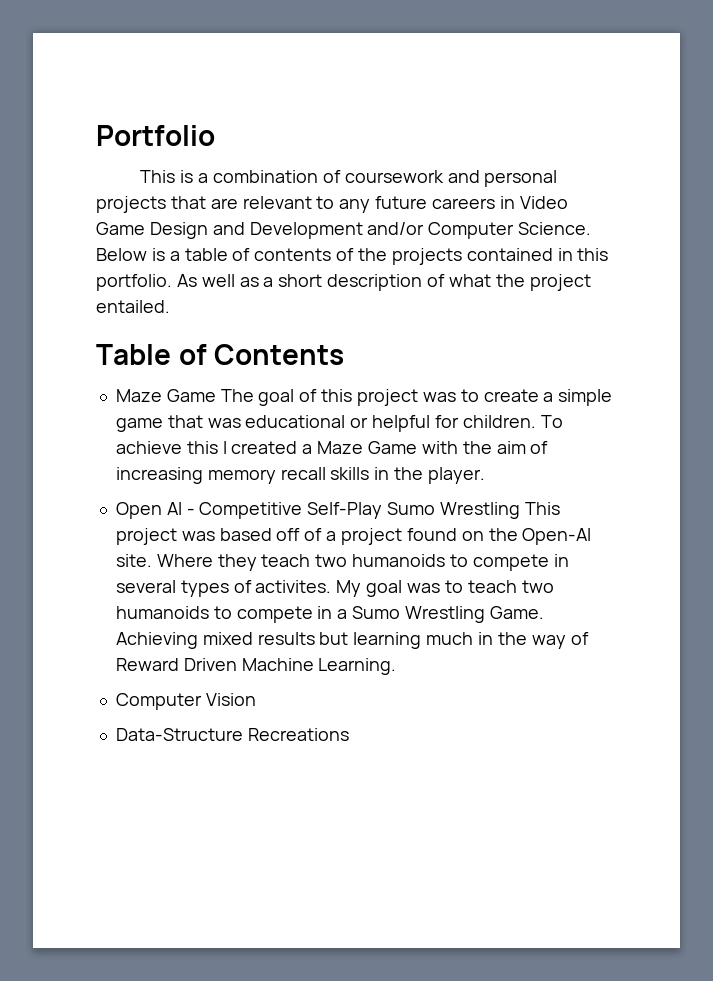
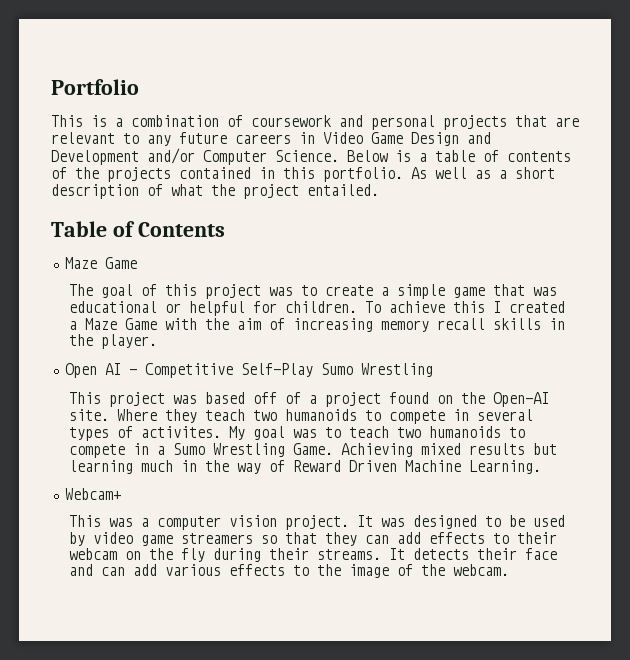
(216, 395) none -> (137, 263) //
(520, 510) none -> (433, 370) //
[115,693,256,710] [115,728,349,741] Computer Vision // Data-Structure Recreations -> [64,488,121,500] [69,515,566,530] [69,532,558,546] [69,548,558,562] [69,564,510,578] Webcam+ // This was a computer vision project. It was designed to be used by video game streamers so that they can add effects to their webcam on the fly during their streams. It detects their face and can add various effects to the image of the webcam.

